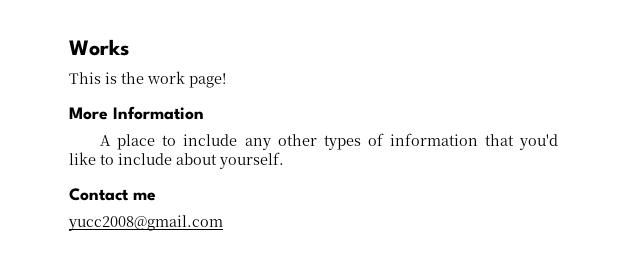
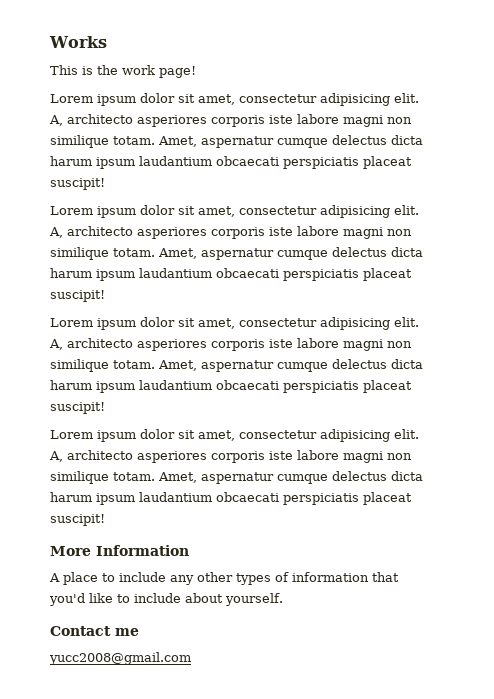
(226, 80) none -> [50,93,419,106] [49,114,412,127] [50,135,423,148] [50,156,412,169] [50,178,105,190] [50,205,419,218] [49,226,412,239] [50,247,423,260] [50,268,412,281] [50,290,105,302] [50,317,419,330] [49,338,412,351] [50,359,423,372] [50,380,412,393] [50,402,105,414] [50,429,419,442] [49,450,412,463] [50,471,423,484] [50,492,412,505] [50,514,105,526] // Lorem ipsum dolor sit amet, consectetur adipisicing elit. A, architecto asperiores corporis iste labore magni non similique totam. Amet, aspernatur cumque delectus dicta harum ipsum laudantium obcaecati perspiciatis placeat suscipit! // Lorem ipsum dolor sit amet, consectetur adipisicing elit. A, architecto asperiores corporis iste labore magni non similique totam. Amet, aspernatur cumque delectus dicta harum ipsum laudantium obcaecati perspiciatis placeat suscipit! // Lorem ipsum dolor sit amet, consectetur adipisicing elit. A, architecto asperiores corporis iste labore magni non similique totam. Amet, aspernatur cumque delectus dicta harum ipsum laudantium obcaecati perspiciatis placeat suscipit! // Lorem ipsum dolor sit amet, consectetur adipisicing elit. A, architecto asperiores corporis iste labore magni non similique totam. Amet, aspernatur cumque delectus dicta harum ipsum laudantium obcaecati perspiciatis placeat suscipit!

